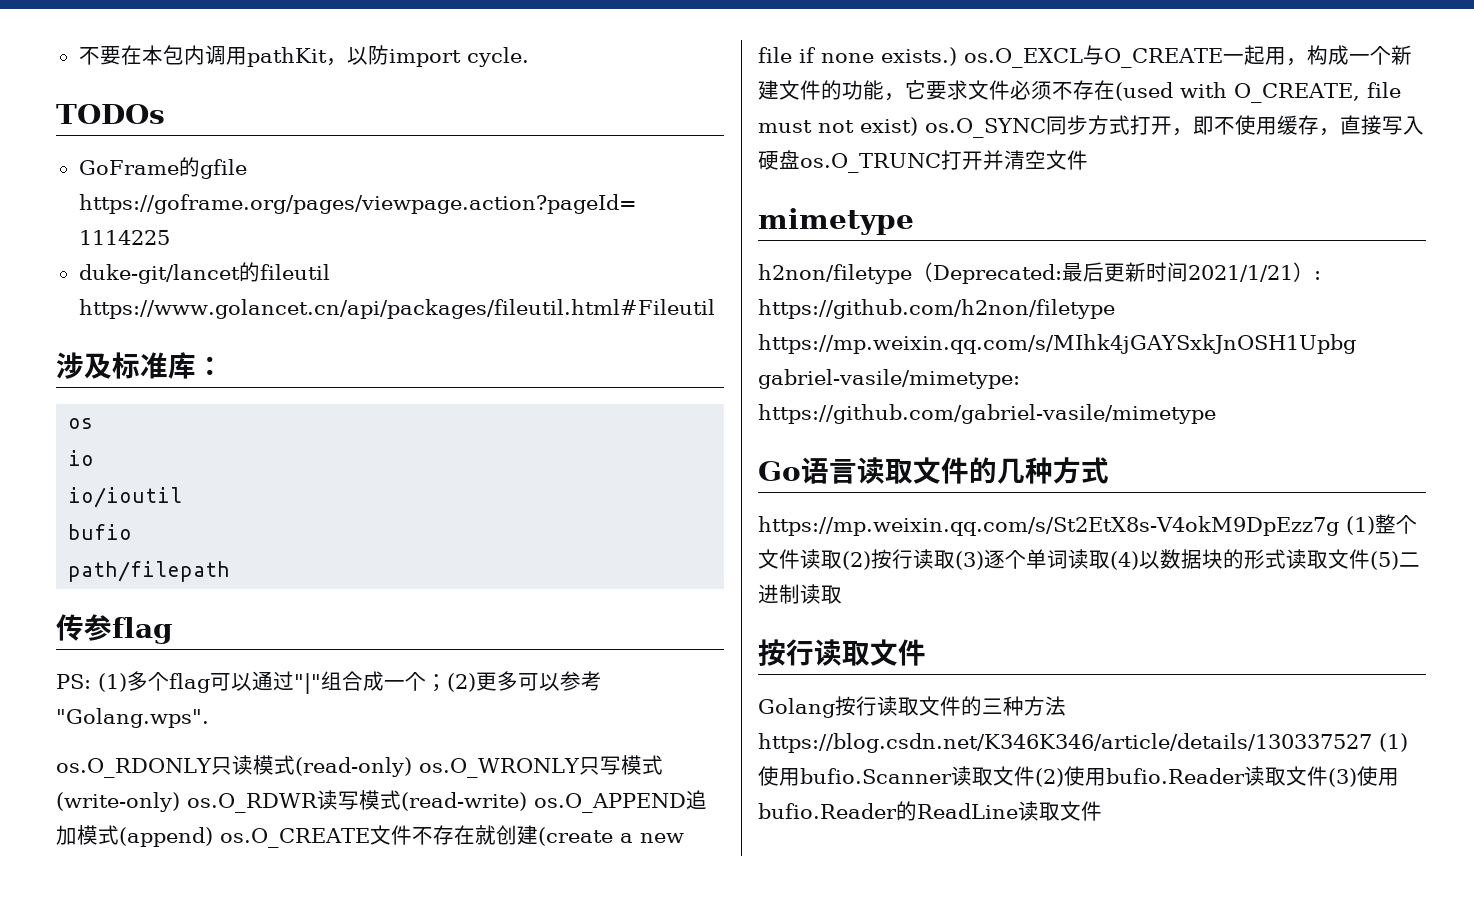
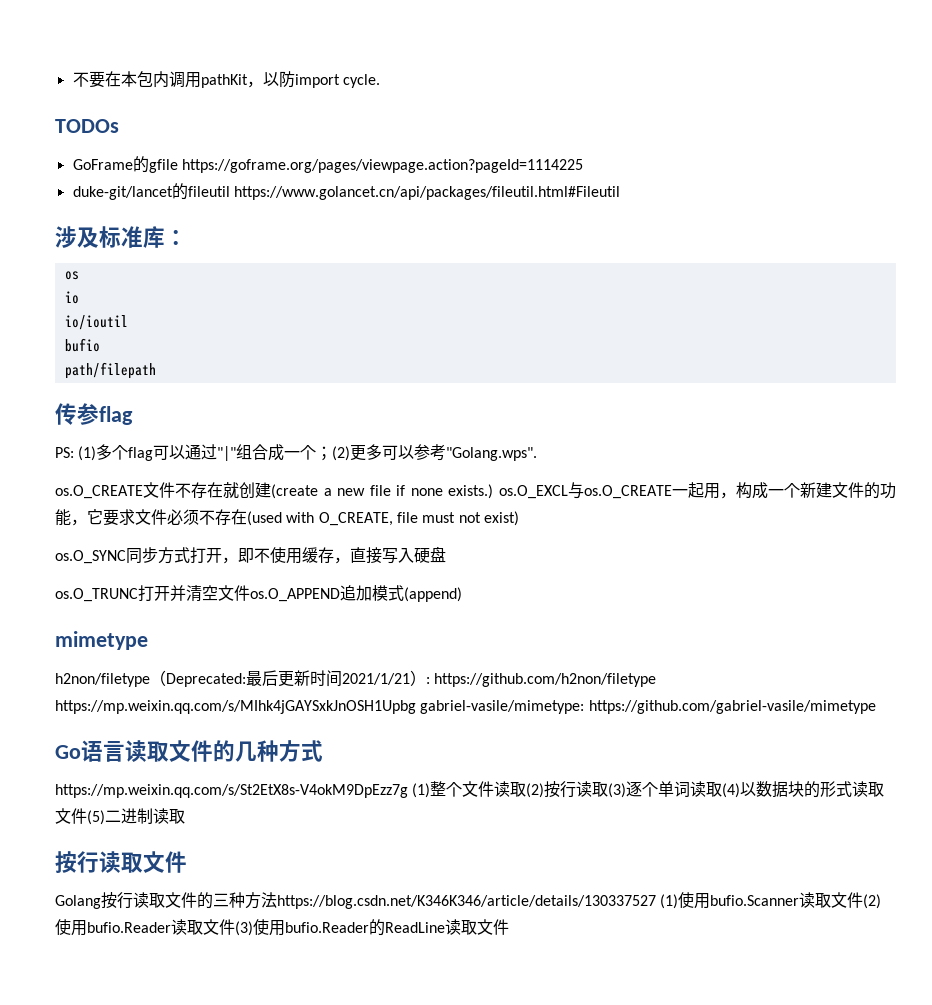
[56,755,663,778] [56,790,707,813] [56,825,213,847] os.O_RDONLY只读模式(read-only) os.O_WRONLY只写模式(write-only) os.O_RDWR读写模式(read-write) os.O_APPEND追加模式(append) -> (538, 454) none
[1104,48,1223,68] O_CREATE -> [583,485,672,499] os.O_CREATE
(918, 126) none -> (519, 518) //
(800, 159) none -> (446, 554) //
(1088, 160) none -> [250,585,462,602] os.O_APPEND追加模式(append)

